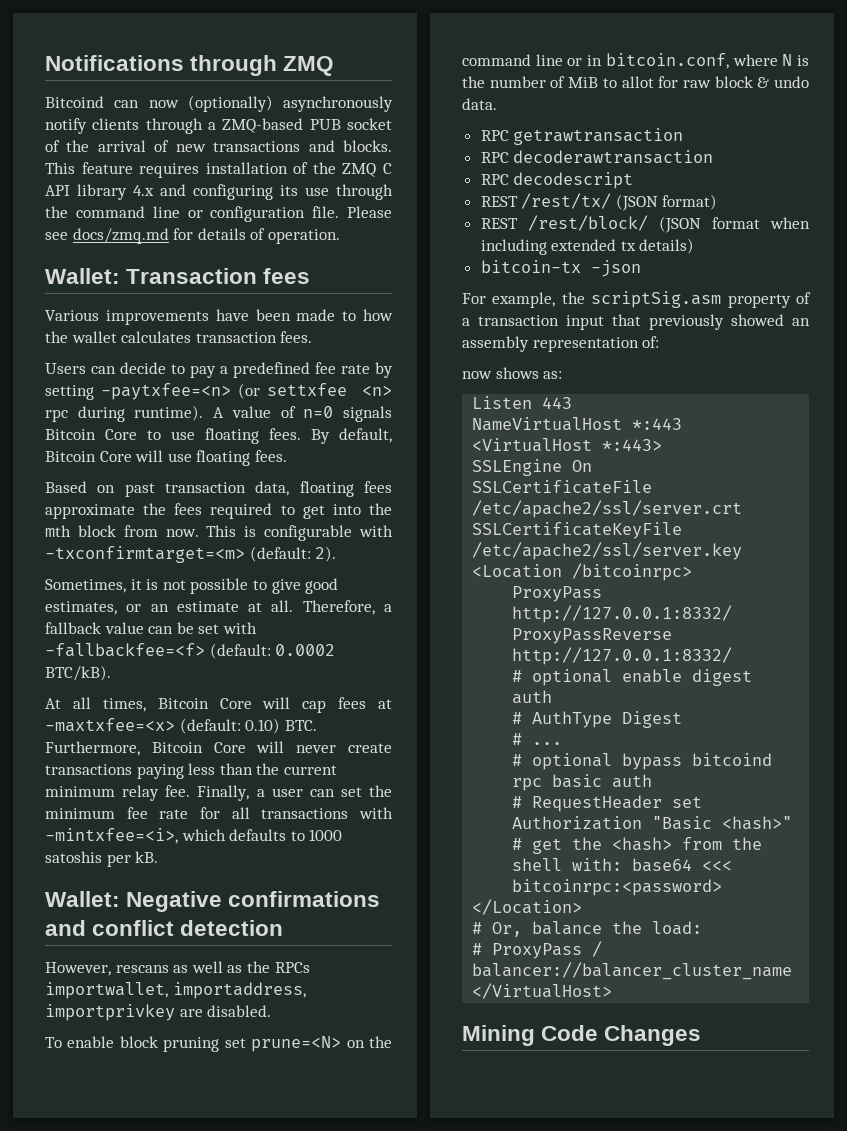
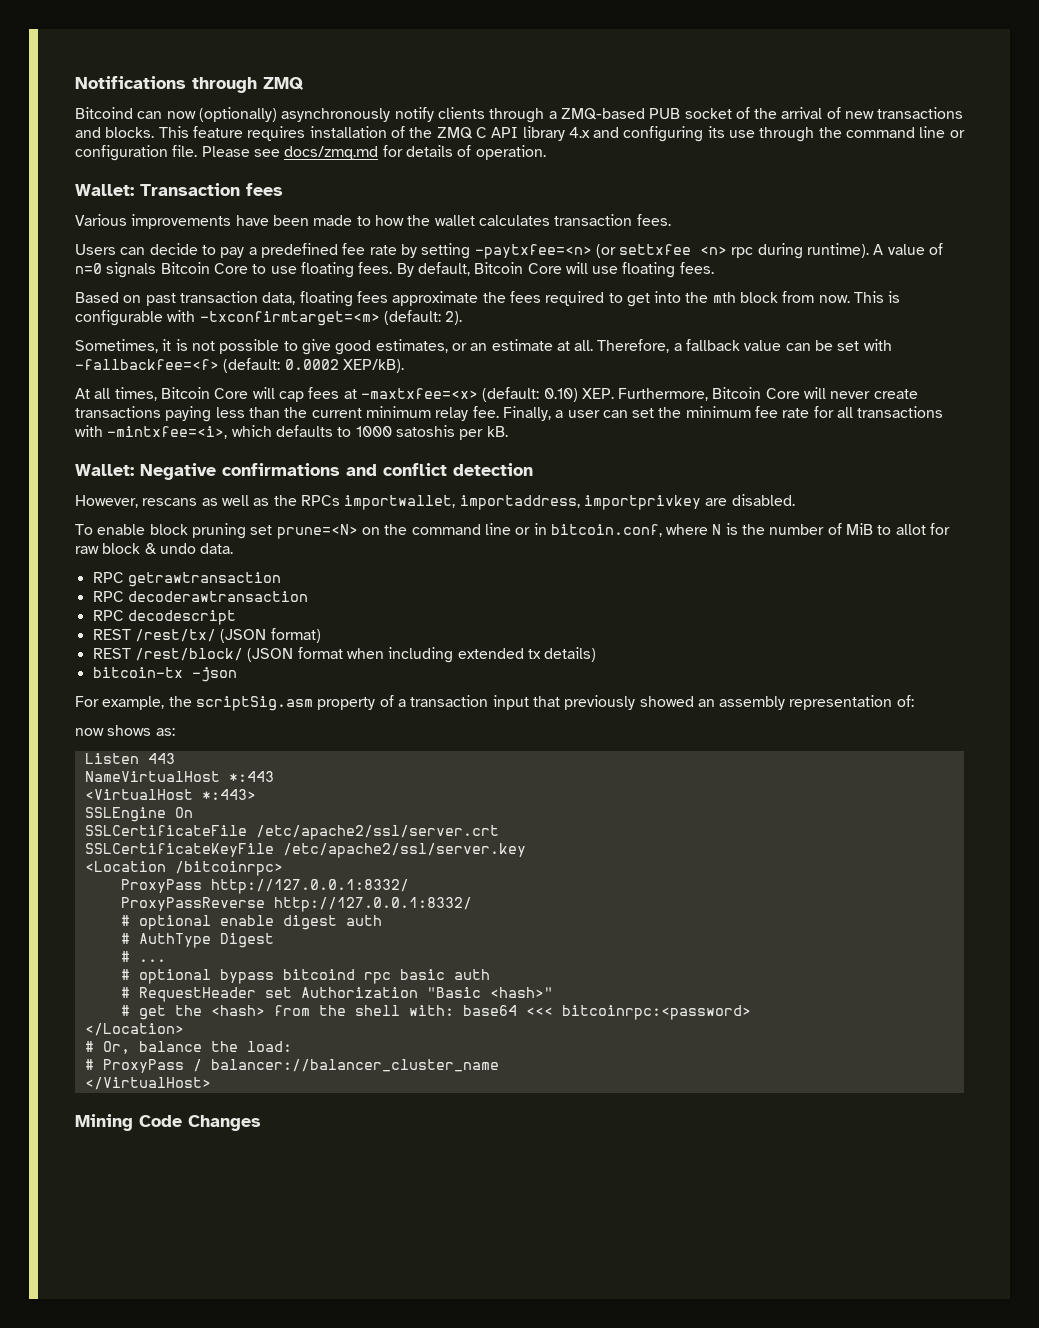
[45,665,111,681] BTC/kB). -> [342,359,404,373] XEP/kB).
[284,720,317,731] BTC. -> [581,388,614,399] XEP.

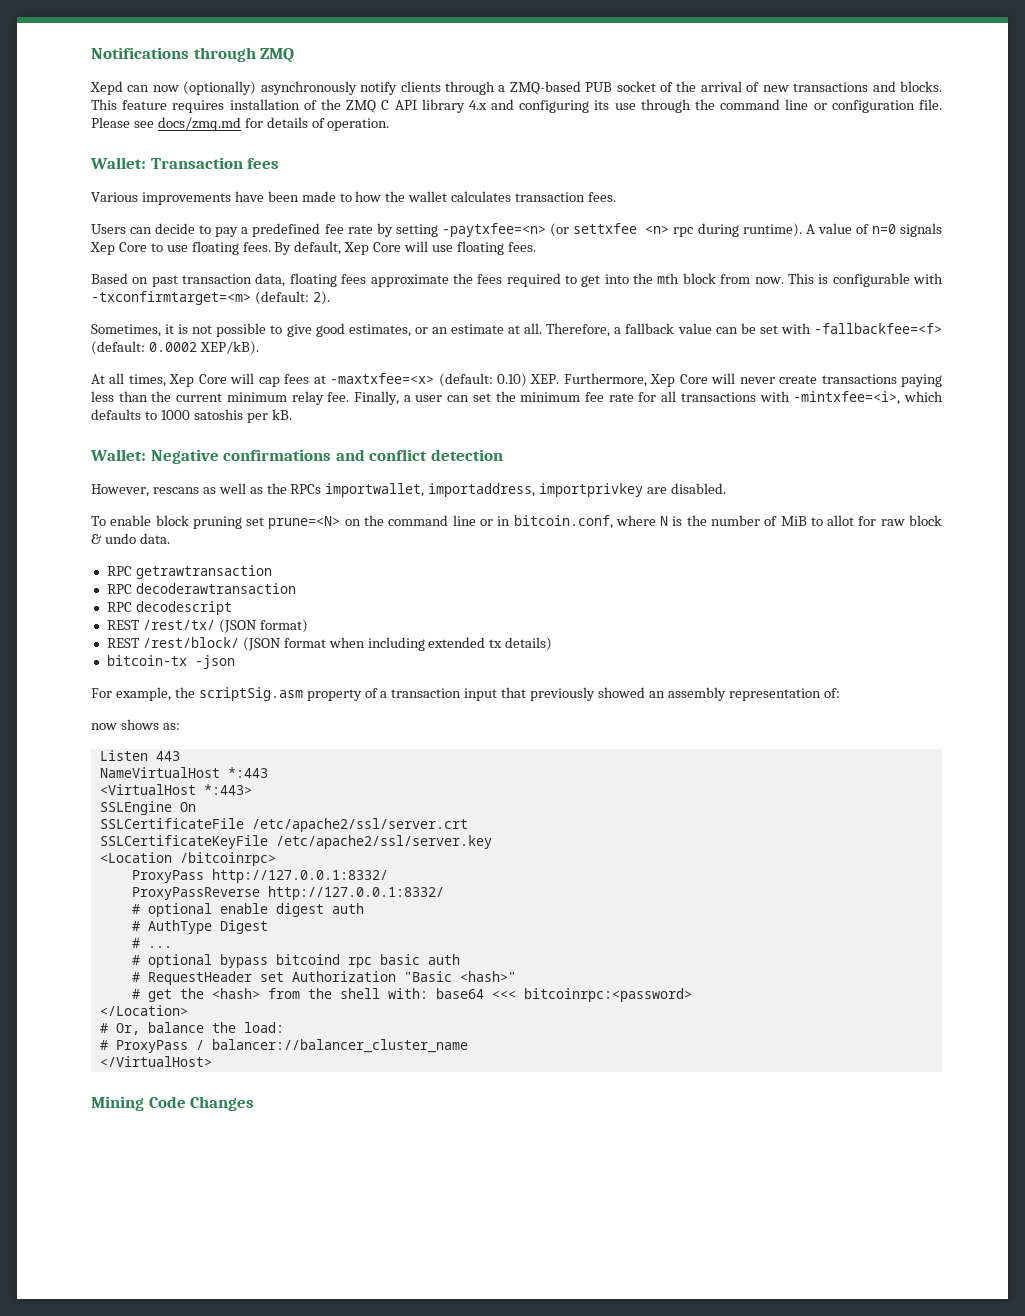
[75,107,133,119] Bitcoind -> [90,81,123,95] Xepd
[160,262,210,274] Bitcoin -> [90,242,115,255] Xep
[474,262,524,274] Bitcoin -> [344,242,370,255] Xep
[160,387,210,399] Bitcoin -> [169,374,195,387] Xep
[712,387,762,399] Bitcoin -> [650,374,676,387] Xep

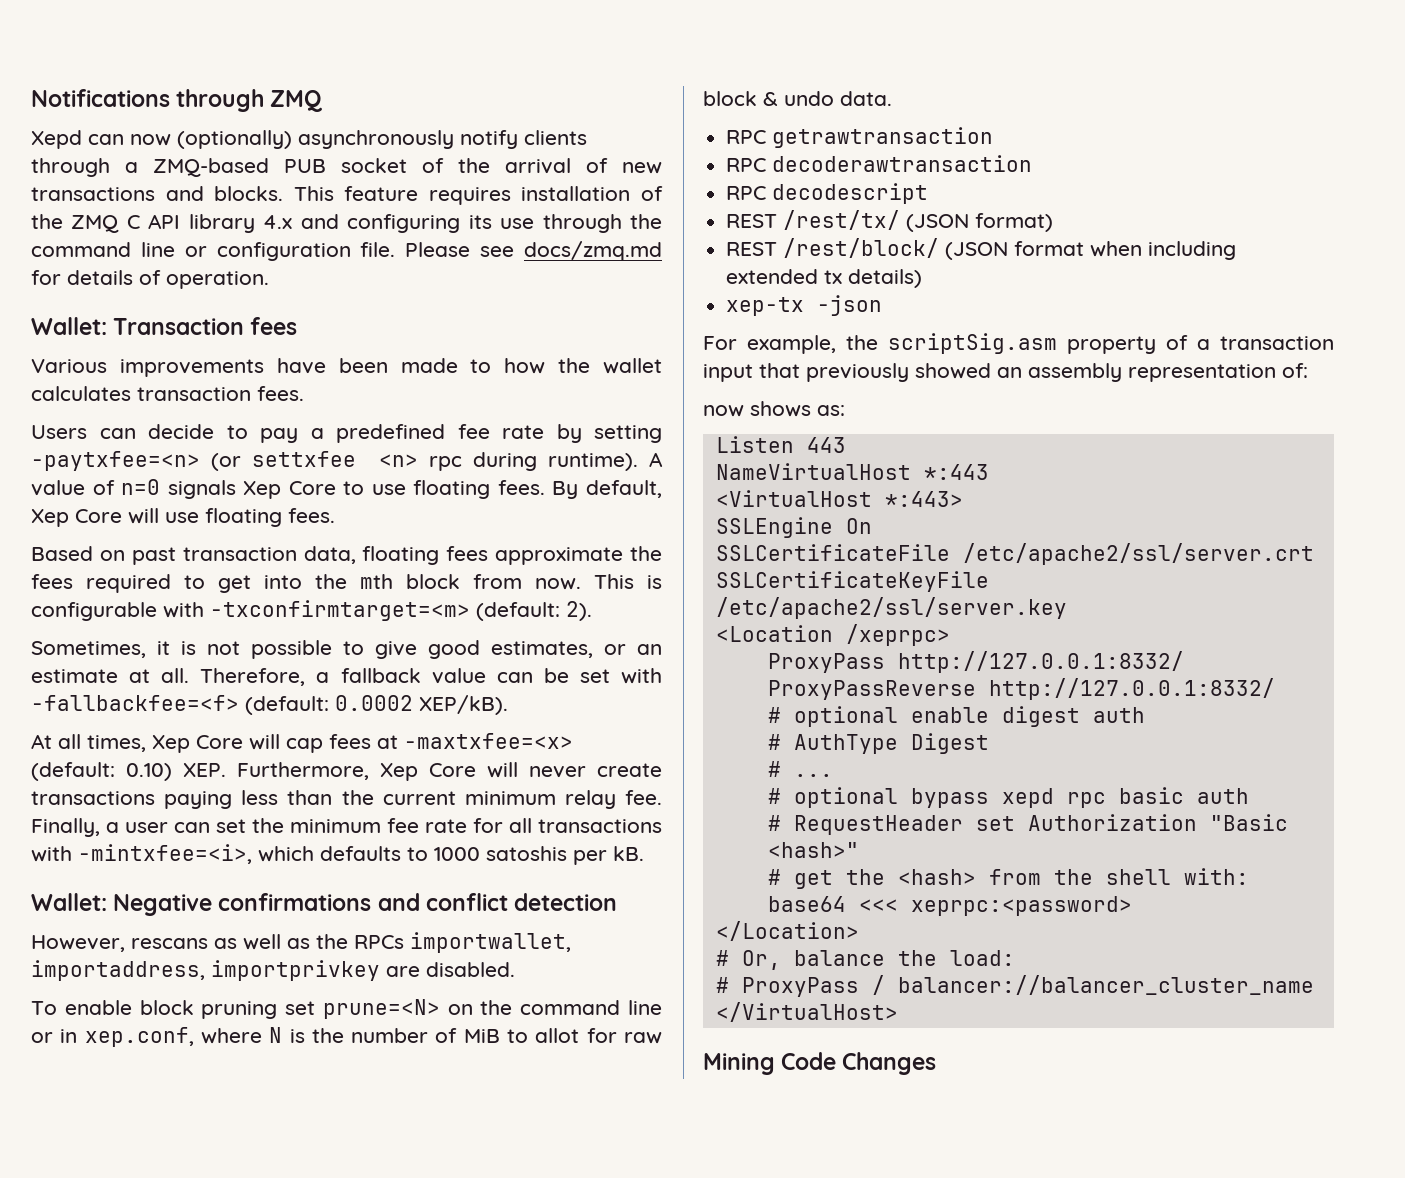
[513,515,613,529] bitcoin.conf, -> [84,1027,194,1047] xep.conf,
[106,655,187,666] bitcoin-tx -> [726,297,805,316] xep-tx
[179,852,276,866] /bitcoinrpc> -> [845,624,950,646] /xeprpc>
[275,954,340,965] bitcoind -> [1001,788,1054,808] xepd
[523,988,692,1002] bitcoinrpc:<password> -> [910,896,1132,916] xeprpc:<password>

